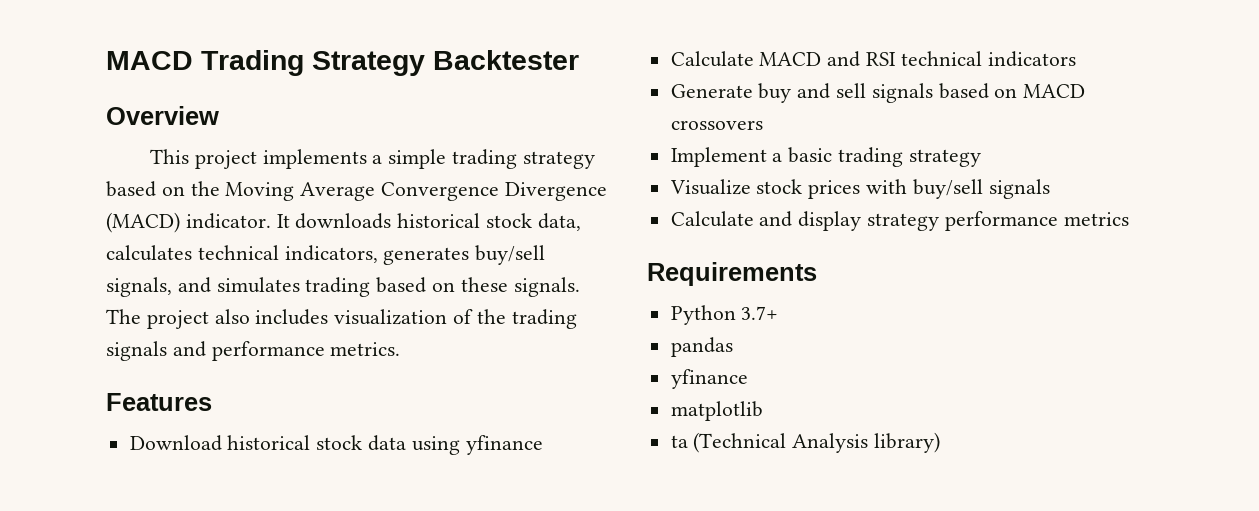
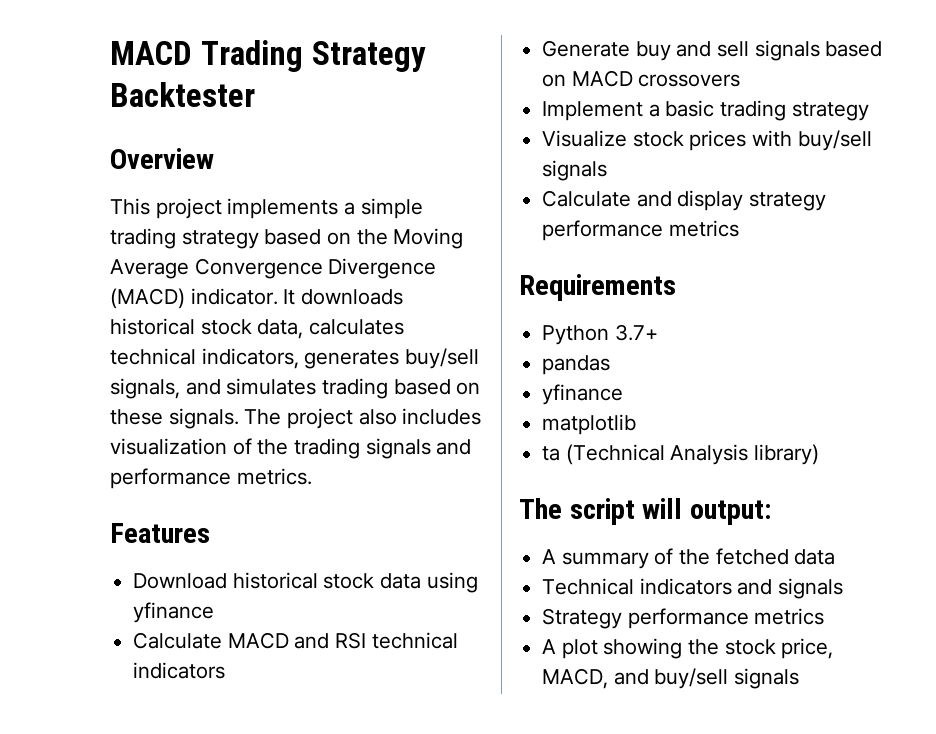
(941, 442) none -> [519,498,772,525] [542,548,836,569] [542,578,844,599] [542,608,825,629] [542,638,834,659] [542,668,800,689] // The script will output: // A summary of the fetched data // Technical indicators and signals // Strategy performance metrics // A plot showing the stock price, MACD, and buy/sell signals

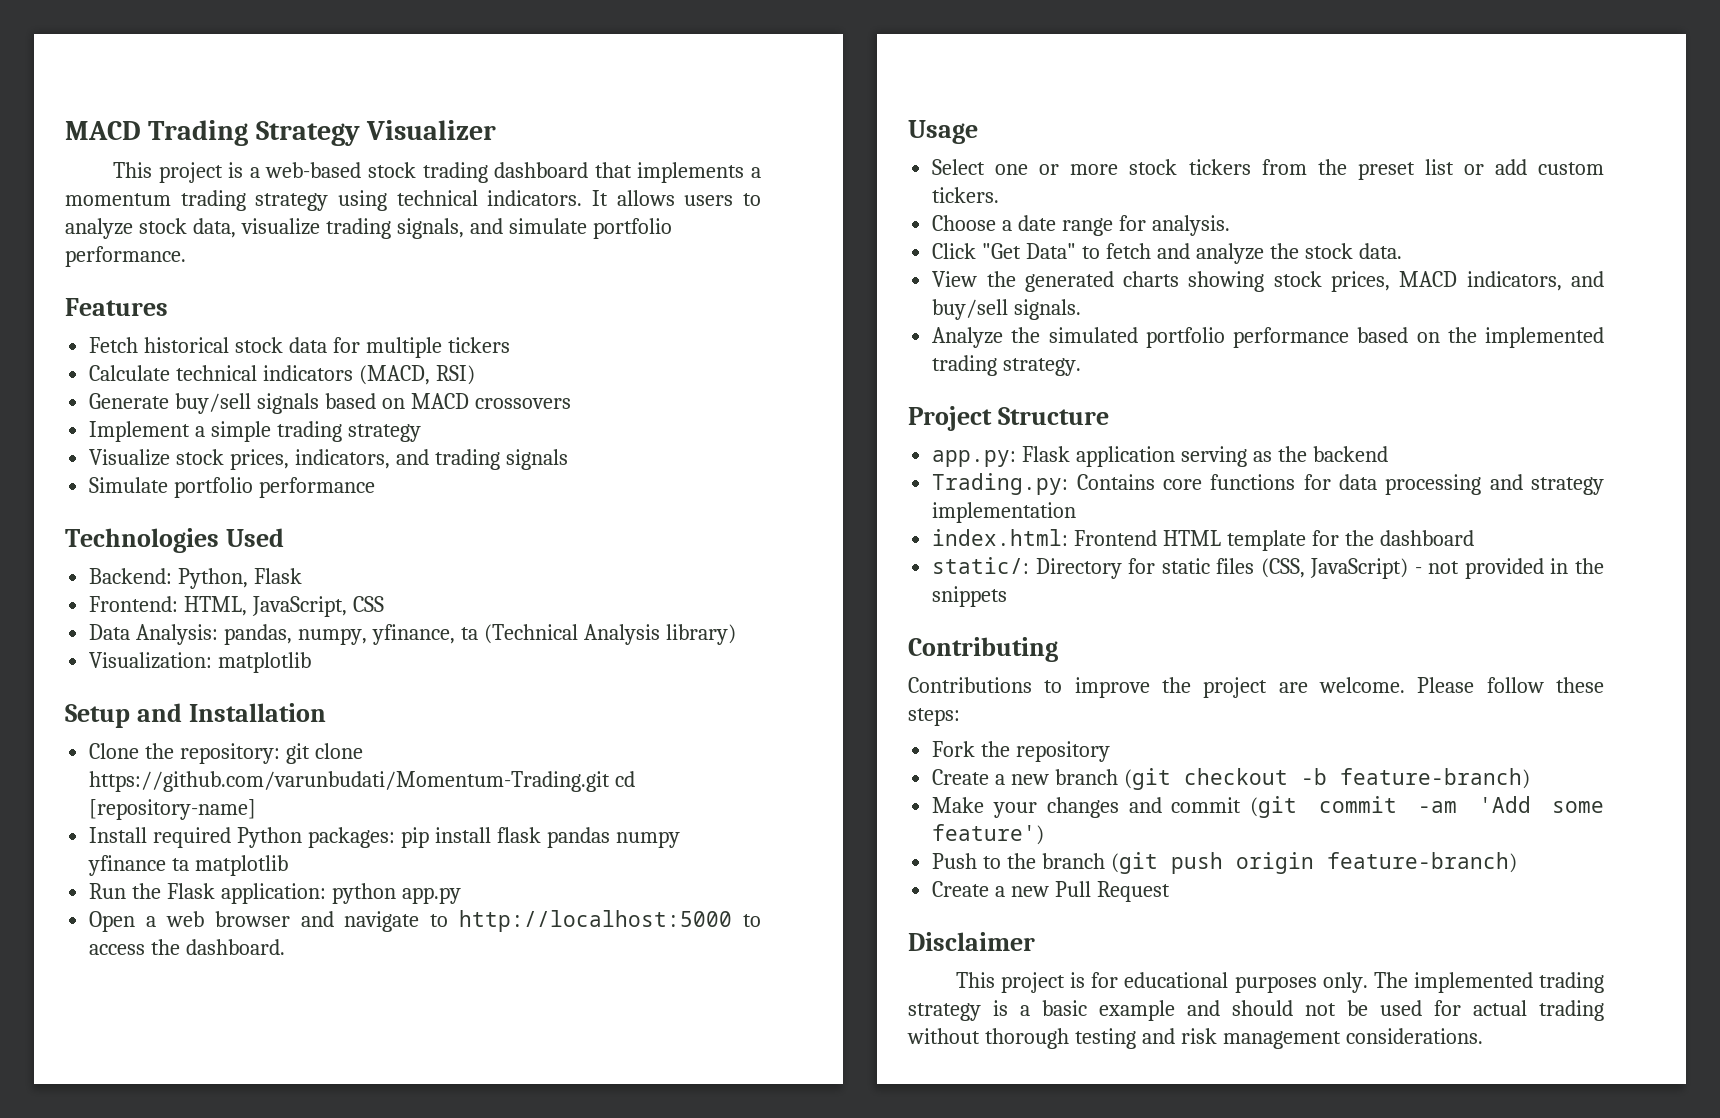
[110,82,255,107] [110,148,214,169] [110,198,222,219] Backtester // Overview // This project -> [366,120,497,140] [112,162,632,183] Visualizer // This project is a web-based stock trading dashboard that
[360,198,423,219] [110,228,464,249] [110,258,437,279] [110,288,404,309] [110,318,405,339] [110,348,480,369] [110,378,481,399] [110,408,482,429] [110,438,472,459] [110,468,312,489] simple trading strategy based on the Moving Average Convergence Divergence (MACD) indicator. It downloads historical stock data, calculates technical indicators, generates buy/sell signals, and simulates trading based on these signals. The project also includes visualization of the trading signals and performance metrics. -> [65,190,761,211] [65,218,672,239] [65,246,186,267] momentum trading strategy using technical indicators. It allows users to analyze stock data, visualize trading signals, and simulate portfolio performance.
[133,573,228,589] Download -> [89,337,139,353] Fetch
[426,572,478,593] [133,602,215,623] [133,632,367,649] using yfinance // Calculate MACD and RSI -> [332,337,510,358] [89,365,171,381] for multiple tickers // Calculate
(226, 670) none -> [359,365,475,385] (MACD, RSI)
[635,41,750,61] buy and sell -> [175,393,252,414] buy/sell
[665,100,715,117] basic -> [211,421,272,442] simple
[689,130,872,151] [542,160,608,181] [542,190,827,211] [542,220,739,241] [519,274,676,301] [542,324,658,345] [542,355,611,375] [542,384,624,405] [542,414,637,435] [542,444,820,465] [519,498,772,525] [542,548,836,569] [542,578,844,599] [542,608,825,629] [542,638,834,659] [542,668,800,689] prices with buy/sell signals // Calculate and display strategy performance metrics // Requirements // Python 3.7+ // pandas // yfinance // matplotlib // ta (Technical Analysis library) // The script will output: // A summary of the fetched data // Technical indicators and signals // Strategy performance metrics // A plot showing the stock price, MACD, and buy/sell signals -> [230,449,568,470] [89,477,376,498] [65,528,284,553] [89,568,303,589] [89,596,385,617] [89,624,736,645] [89,652,312,673] [65,703,326,728] [89,743,363,764] [89,771,636,792] [89,799,257,820] [89,827,680,848] [88,855,289,876] [89,883,461,904] [89,910,762,932] [89,939,286,955] [908,120,978,144] [932,159,1605,180] [932,187,1000,203] [932,215,1230,236] [932,243,1402,264] [932,271,1604,292] [932,299,1082,320] [932,327,1604,348] [932,355,1082,376] [908,406,1109,431] [932,446,1388,467] [932,473,1604,495] [932,502,1077,523] [932,529,1474,551] [932,557,1604,579] [932,586,1008,607] [908,637,1058,662] [908,677,1604,698] [908,708,960,726] [932,741,1111,762] [932,768,1530,790] [932,796,1604,818] [932,824,1045,845] [932,852,1517,874] [932,881,1170,902] [908,932,1035,951] [955,972,1604,993] [908,1000,1604,1021] [907,1028,1483,1049] prices, indicators, and trading signals // Simulate portfolio performance // Technologies Used // Backend: Python, Flask // Frontend: HTML, JavaScript, CSS // Data Analysis: pandas, numpy, yfinance, ta (Technical Analysis library) // Visualization: matplotlib // Setup and Installation // Clone the repository: git clone https://github.com/varunbudati/Momentum-Trading.git cd [repository-name] // Install required Python packages: pip install flask pandas numpy yfinance ta matplotlib // Run the Flask application: python app.py // Open a web browser and navigate to http://localhost:5000 to access the dashboard. // Usage // Select one or more stock tickers from the preset list or add custom tickers. // Choose a date range for analysis. // Click "Get Data" to fetch and analyze the stock data. // View the generated charts showing stock prices, MACD indicators, and buy/sell signals. // Analyze the simulated portfolio performance based on the implemented trading strategy. // Project Structure // app.py: Flask application serving as the backend // Trading.py: Contains core functions for data processing and strategy implementation // index.html: Frontend HTML template for the dashboard // static/: Directory for static files (CSS, JavaScript) - not provided in the snippets // Contributing // Contributions to improve the project are welcome. Please follow these steps: // Fork the repository // Create a new branch (git checkout -b feature-branch) // Make your changes and commit (git commit -am 'Add some feature') // Push to the branch (git push origin feature-branch) // Create a new Pull Request // Disclaimer // This project is for educational purposes only. The implemented trading strategy is a basic example and should not be used for actual trading without thorough testing and risk management considerations.

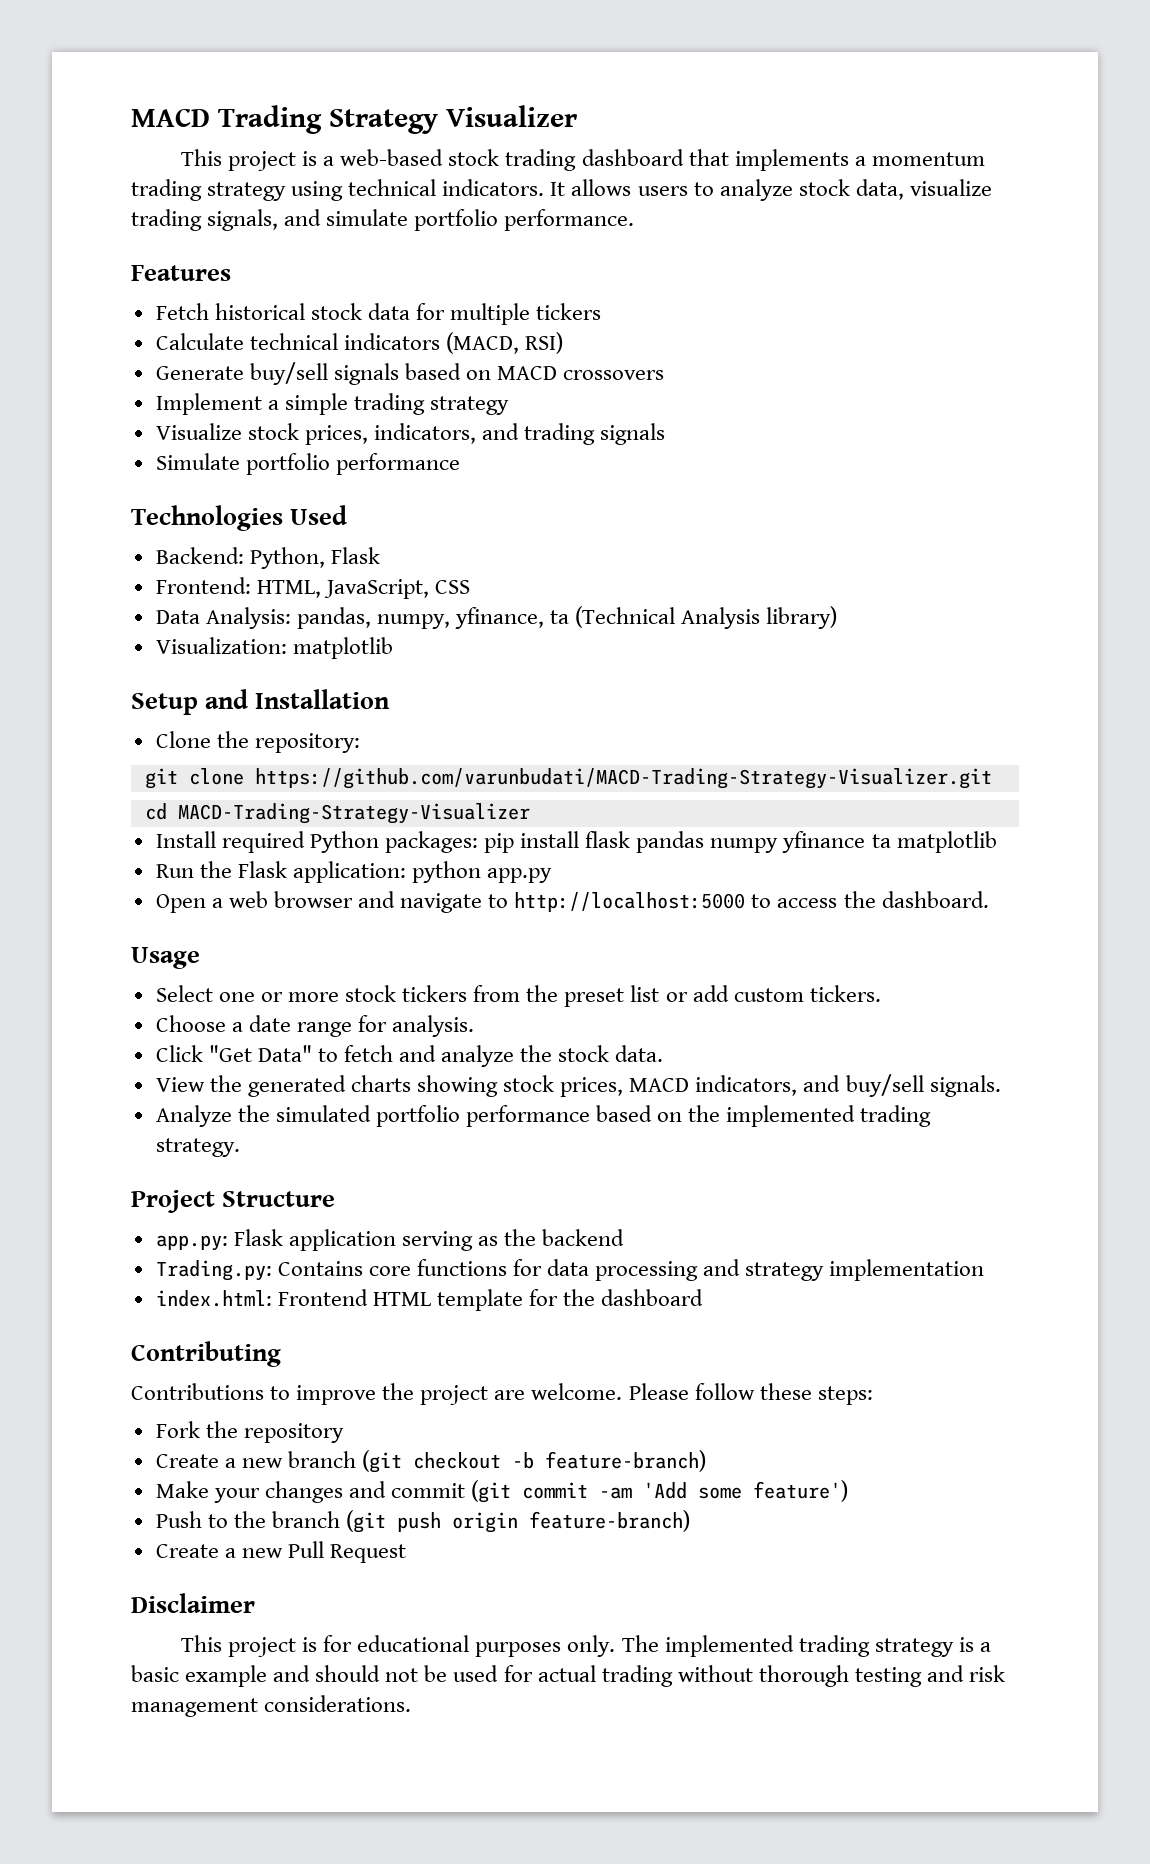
(281, 753) none -> (360, 743) //
[89,771,636,792] [89,799,257,820] https://github.com/varunbudati/Momentum-Trading.git cd [repository-name] -> [254,768,992,789] [144,803,530,824] https://github.com/varunbudati/MACD-Trading-Strategy-Visualizer.git // cd MACD-Trading-Strategy-Visualizer
[932,557,1604,579] [932,586,1008,607] // static/: Directory for static files (CSS, JavaScript) - not provided in the snippets -> (704, 1297) none

